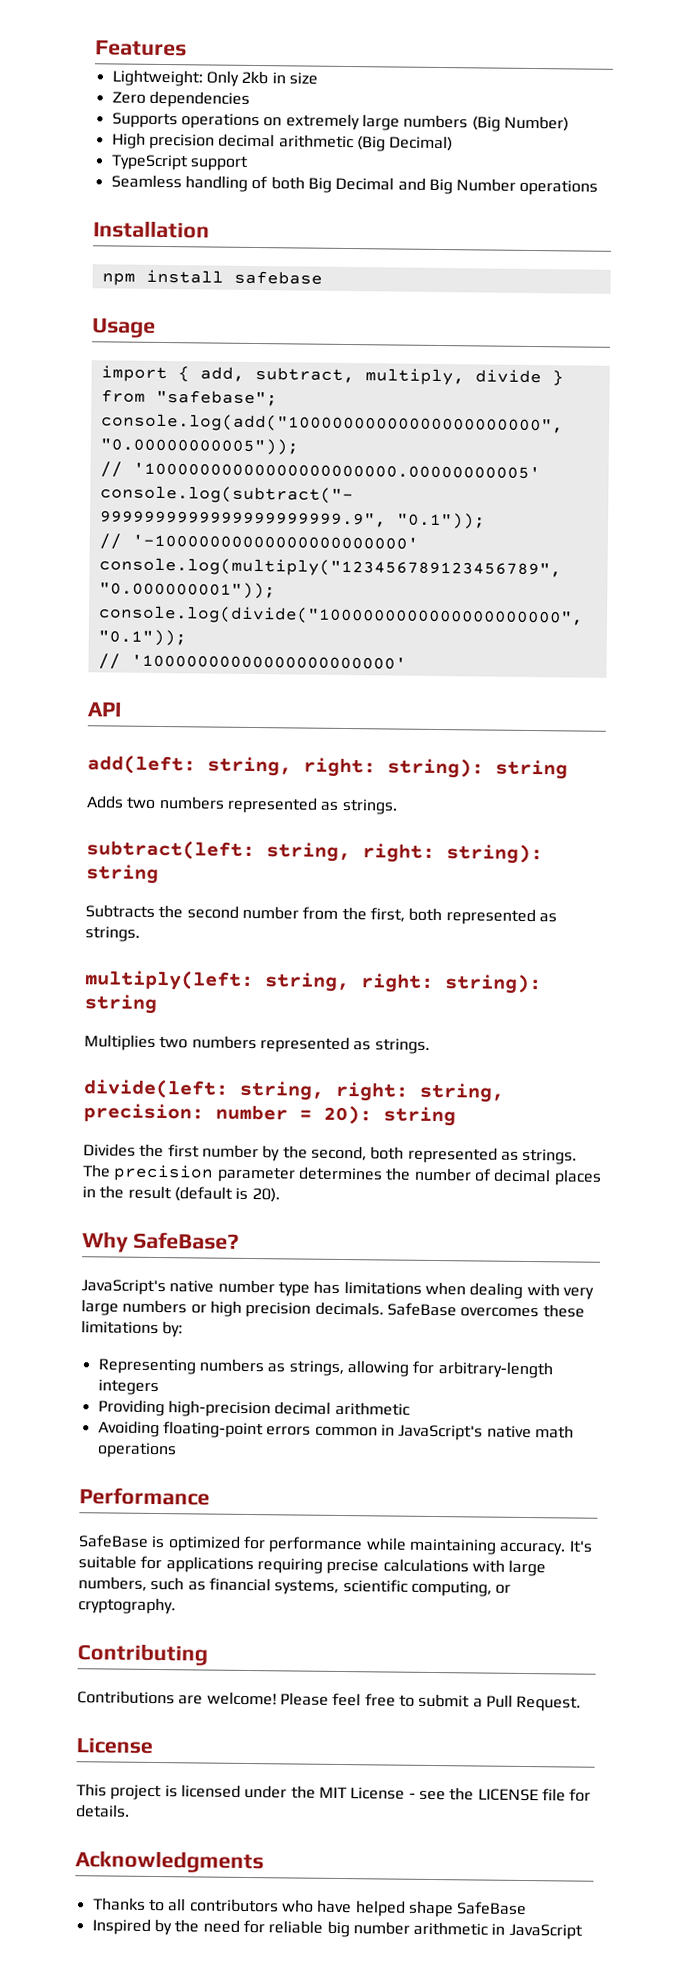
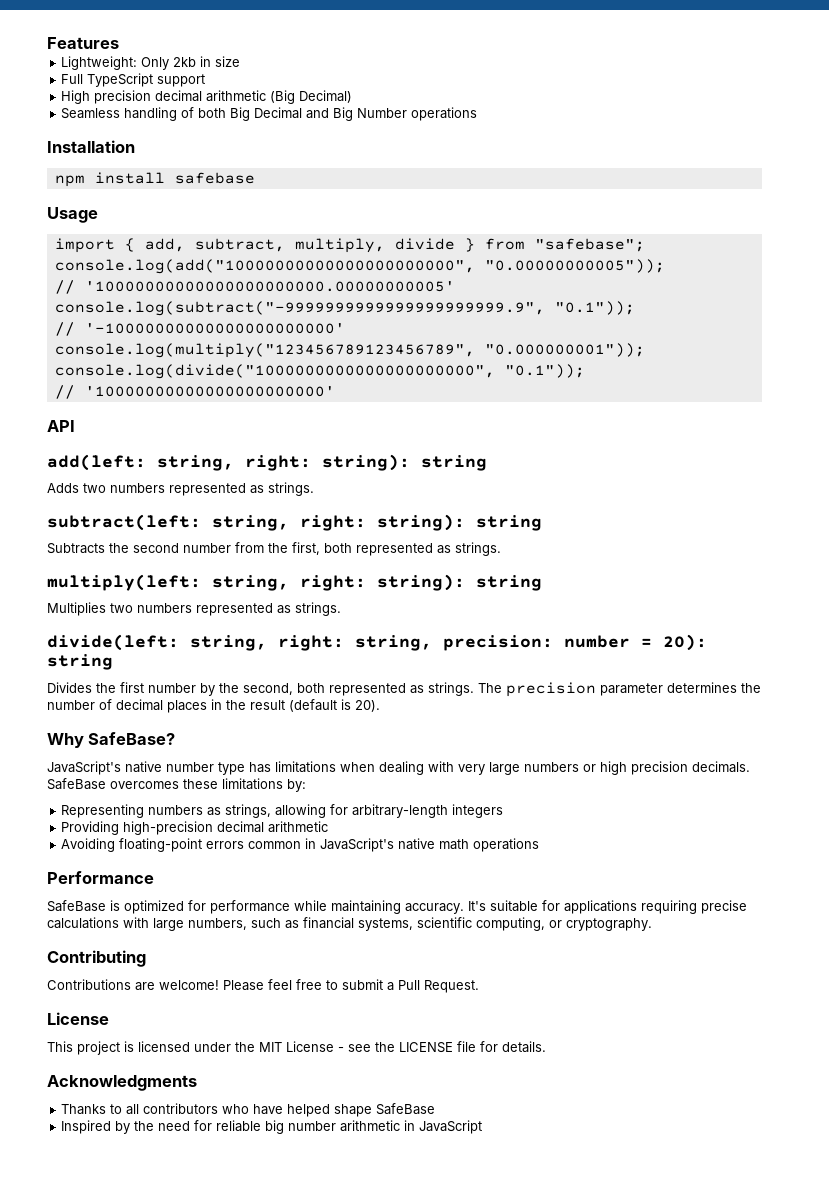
[111,90,250,108] [111,112,569,132] Zero dependencies // Supports operations on extremely large numbers (Big Number) -> [61,73,206,87] Full TypeScript support
[110,154,249,171] // TypeScript support -> (353, 96) none

